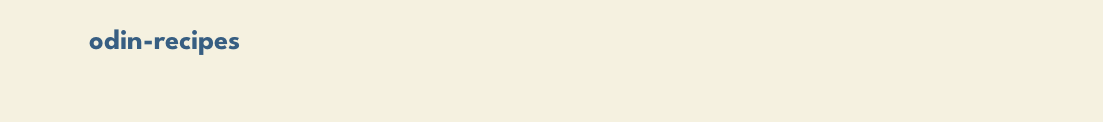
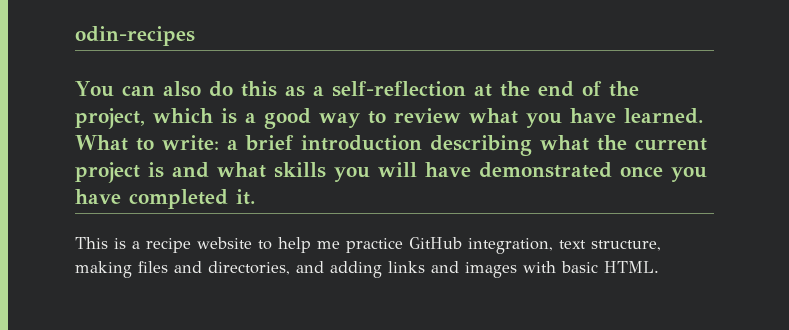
(240, 42) none -> [75,81,639,97] [75,108,704,129] [75,135,707,156] [75,162,707,183] [75,189,256,209] [75,237,661,254] [75,261,659,278] // You can also do this as a self-reflection at the end of the project, which is a good way to review what you have learned. What to write: a brief introduction describing what the current project is and what skills you will have demonstrated once you have completed it. // This is a recipe website to help me practice GitHub integration, text structure, making files and directories, and adding links and images with basic HTML.

